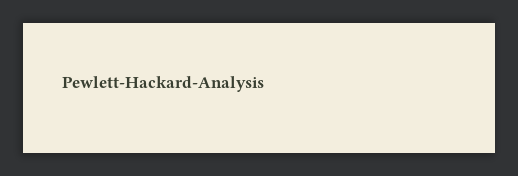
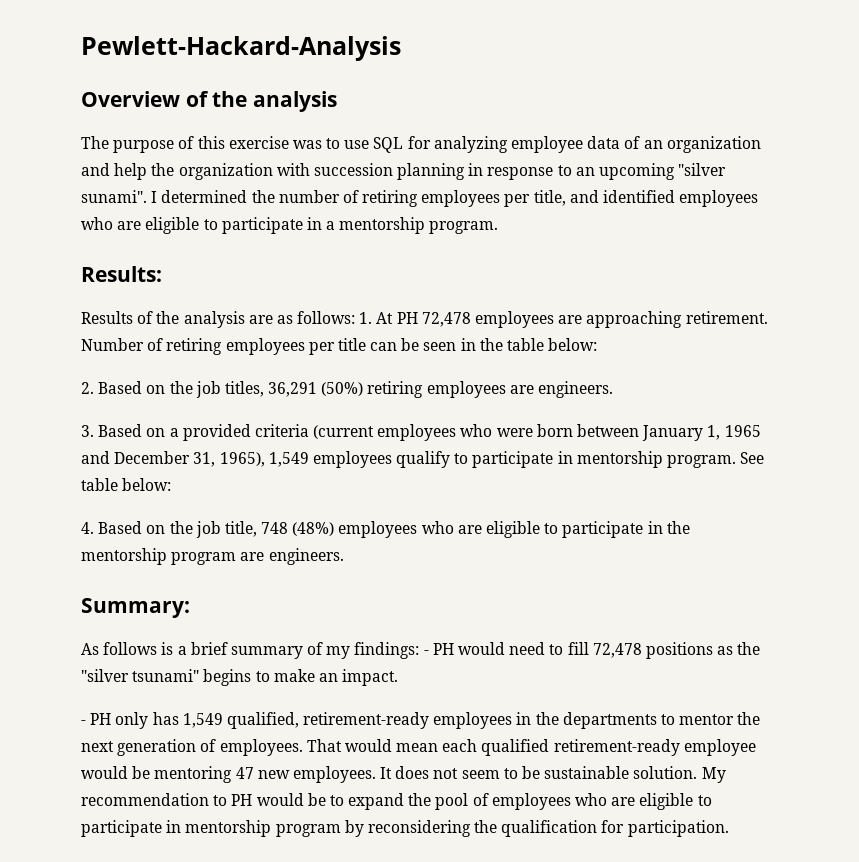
(264, 84) none -> [81,91,338,112] [81,136,761,153] [81,163,727,180] [81,190,759,207] [81,217,499,234] [81,266,162,282] [81,311,768,328] [81,338,598,355] [81,381,614,398] [81,424,761,441] [81,451,765,468] [81,478,172,491] [81,521,690,538] [81,548,344,565] [81,598,190,618] [81,642,761,659] [81,669,399,686] [81,712,761,729] [81,739,756,756] [81,766,726,783] [81,793,712,810] [81,820,729,837] // Overview of the analysis // The purpose of this exercise was to use SQL for analyzing employee data of an organization and help the organization with succession planning in response to an upcoming "silver sunami". I determined the number of retiring employees per title, and identified employees who are eligible to participate in a mentorship program. // Results: // Results of the analysis are as follows: 1. At PH 72,478 employees are approaching retirement. Number of retiring employees per title can be seen in the table below: // 2. Based on the job titles, 36,291 (50%) retiring employees are engineers. // 3. Based on a provided criteria (current employees who were born between January 1, 1965 and December 31, 1965), 1,549 employees qualify to participate in mentorship program. See table below: // 4. Based on the job title, 748 (48%) employees who are eligible to participate in the mentorship program are engineers. // Summary: // As follows is a brief summary of my findings: - PH would need to fill 72,478 positions as the "silver tsunami" begins to make an impact. // - PH only has 1,549 qualified, retirement-ready employees in the departments to mentor the next generation of employees. That would mean each qualified retirement-ready employee would be mentoring 47 new employees. It does not seem to be sustainable solution. My recommendation to PH would be to expand the pool of employees who are eligible to participate in mentorship program by reconsidering the qualification for participation.

